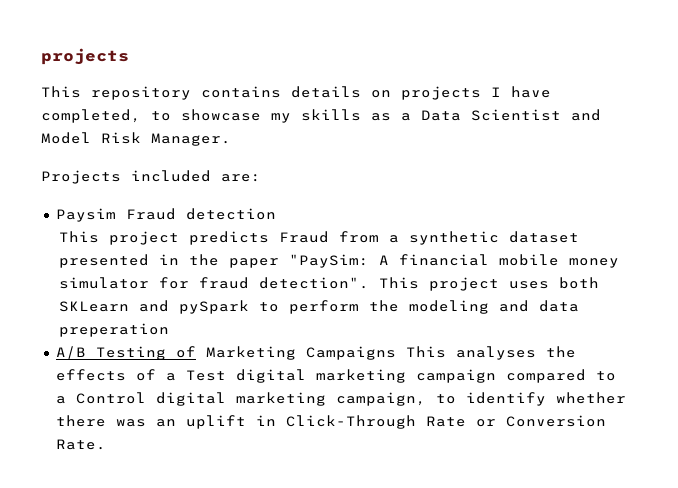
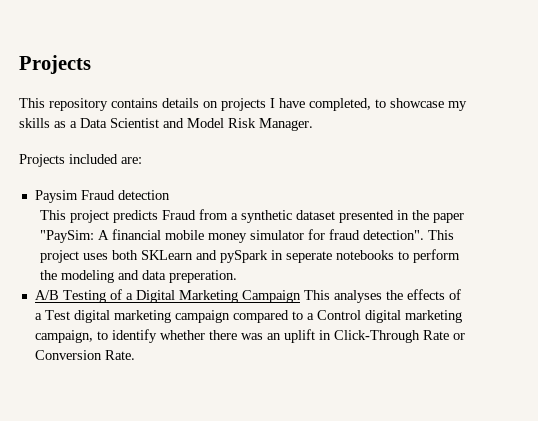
[41,48,129,65] projects -> [19,55,91,74] Projects
(250, 307) none -> [270,250,394,263] in seperate notebooks
[59,323,170,337] preperation -> [168,270,237,283] preperation.
[205,346,396,360] Marketing Campaigns -> [125,290,301,303] a Digital Marketing Campaign

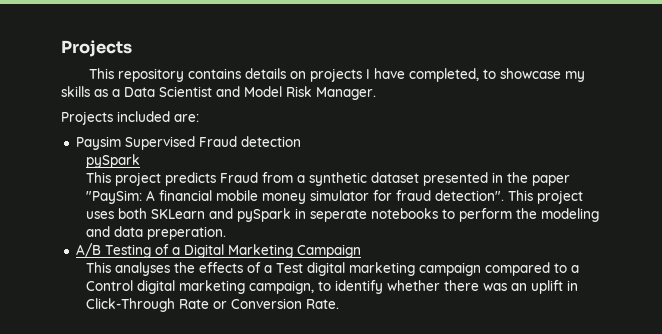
(78, 196) none -> [124,136,195,150] Supervised
(170, 195) none -> [85,154,140,168] // pySpark
(301, 296) none -> (361, 251) //

